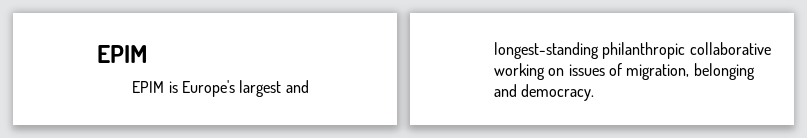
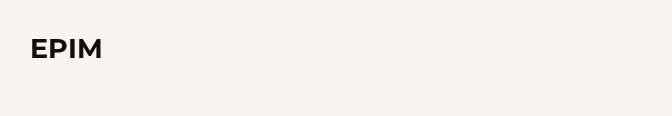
[97,45,147,63] [132,80,309,97] [494,42,771,59] [494,63,755,80] [494,84,595,101] EPIM // EPIM is Europe's largest and longest-standing philanthropic collaborative working on issues of migration, belonging and democracy. -> [30,39,103,58] EPIM

